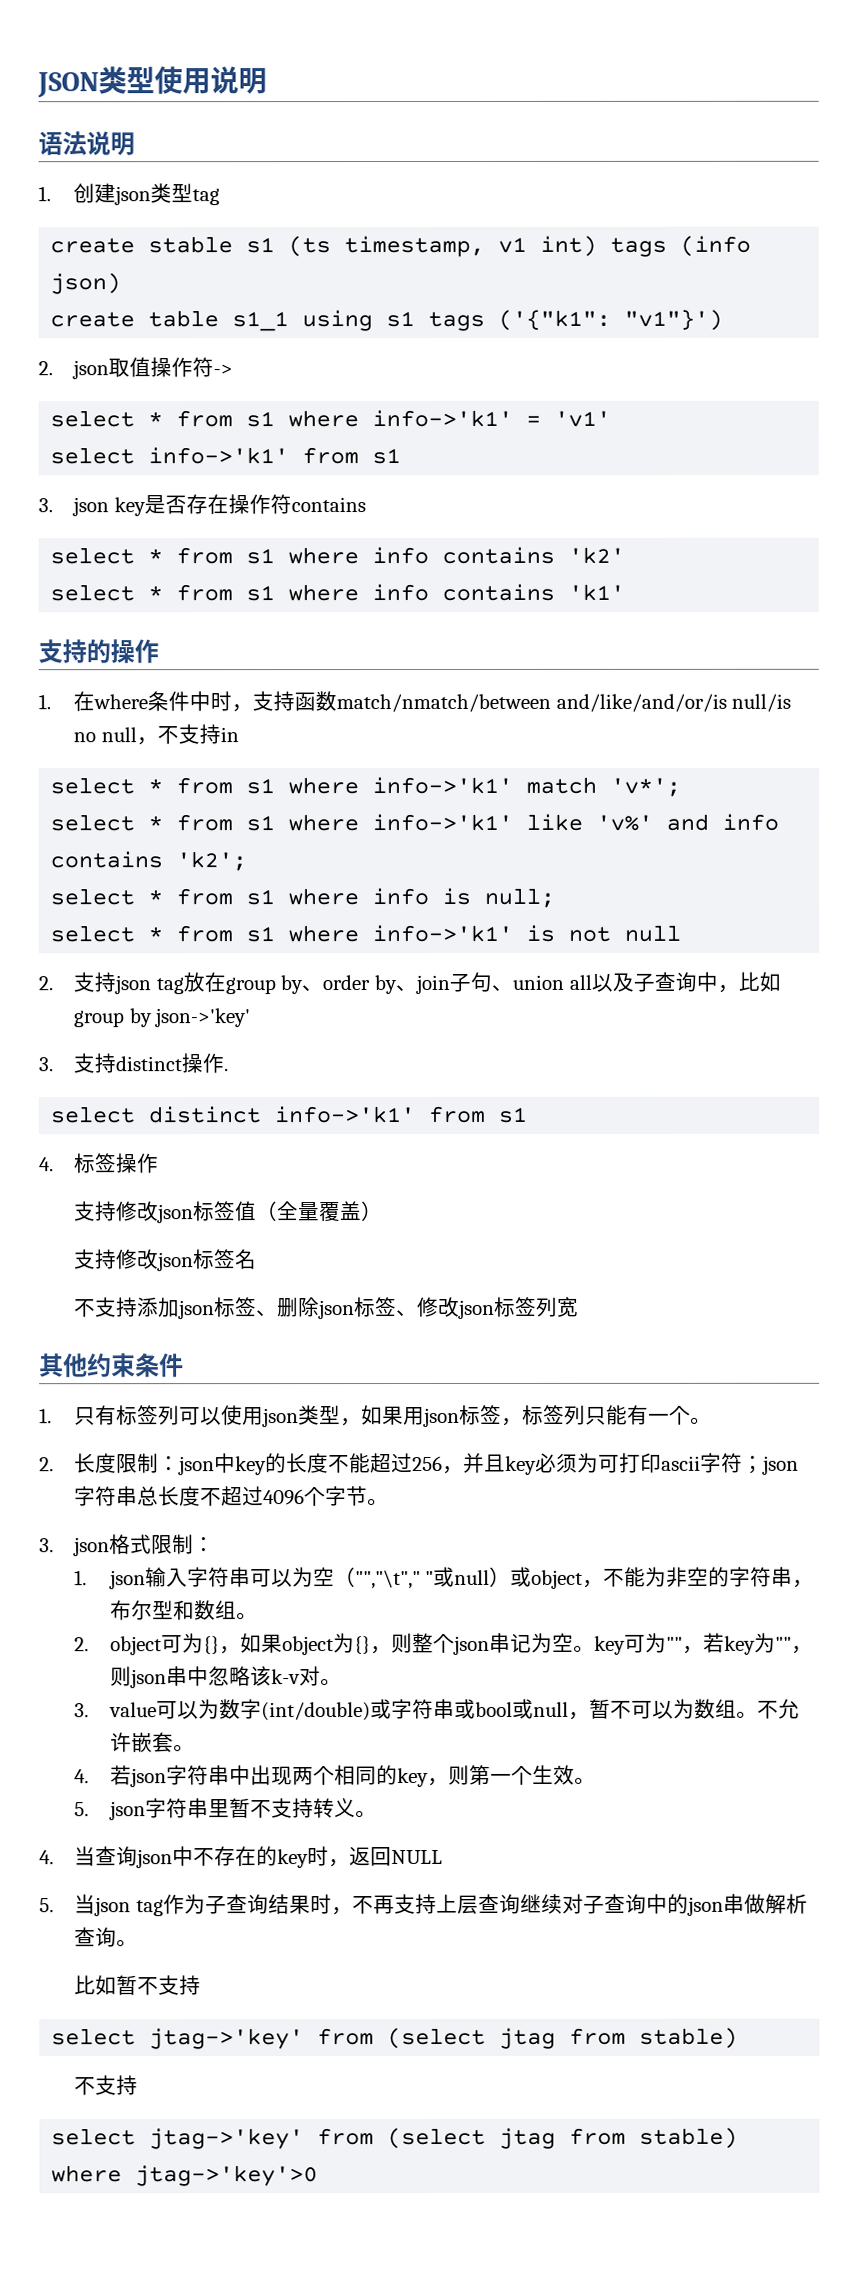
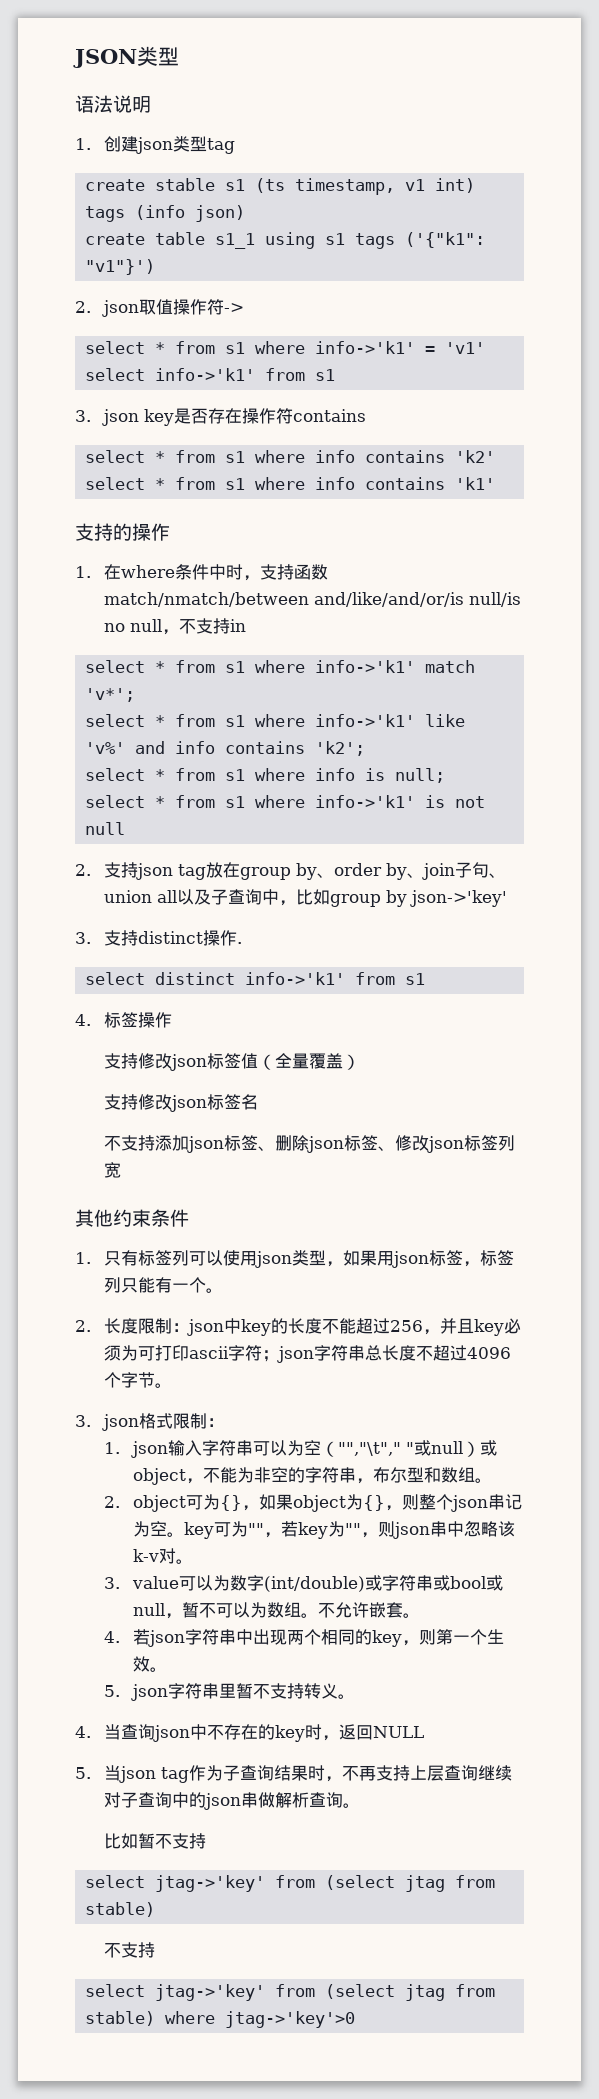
[154,66,267,95] 使用说明 -> (179, 56) none

